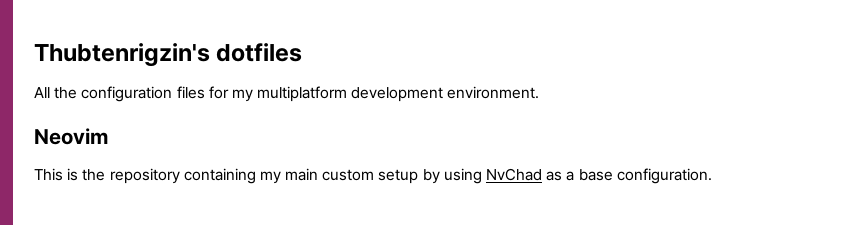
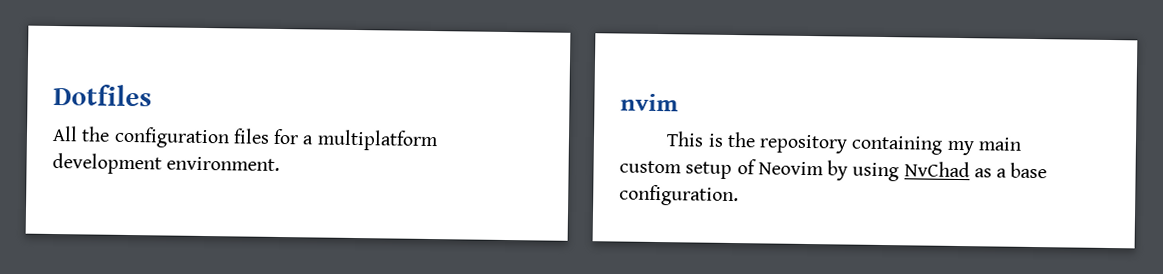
[34,43,303,67] Thubtenrigzin's dotfiles -> [53,83,152,107] Dotfiles
[231,89,253,102] my -> [302,135,314,145] a
[34,128,108,145] Neovim -> [620,93,679,112] nvim
(419, 176) none -> [736,159,824,176] of Neovim

